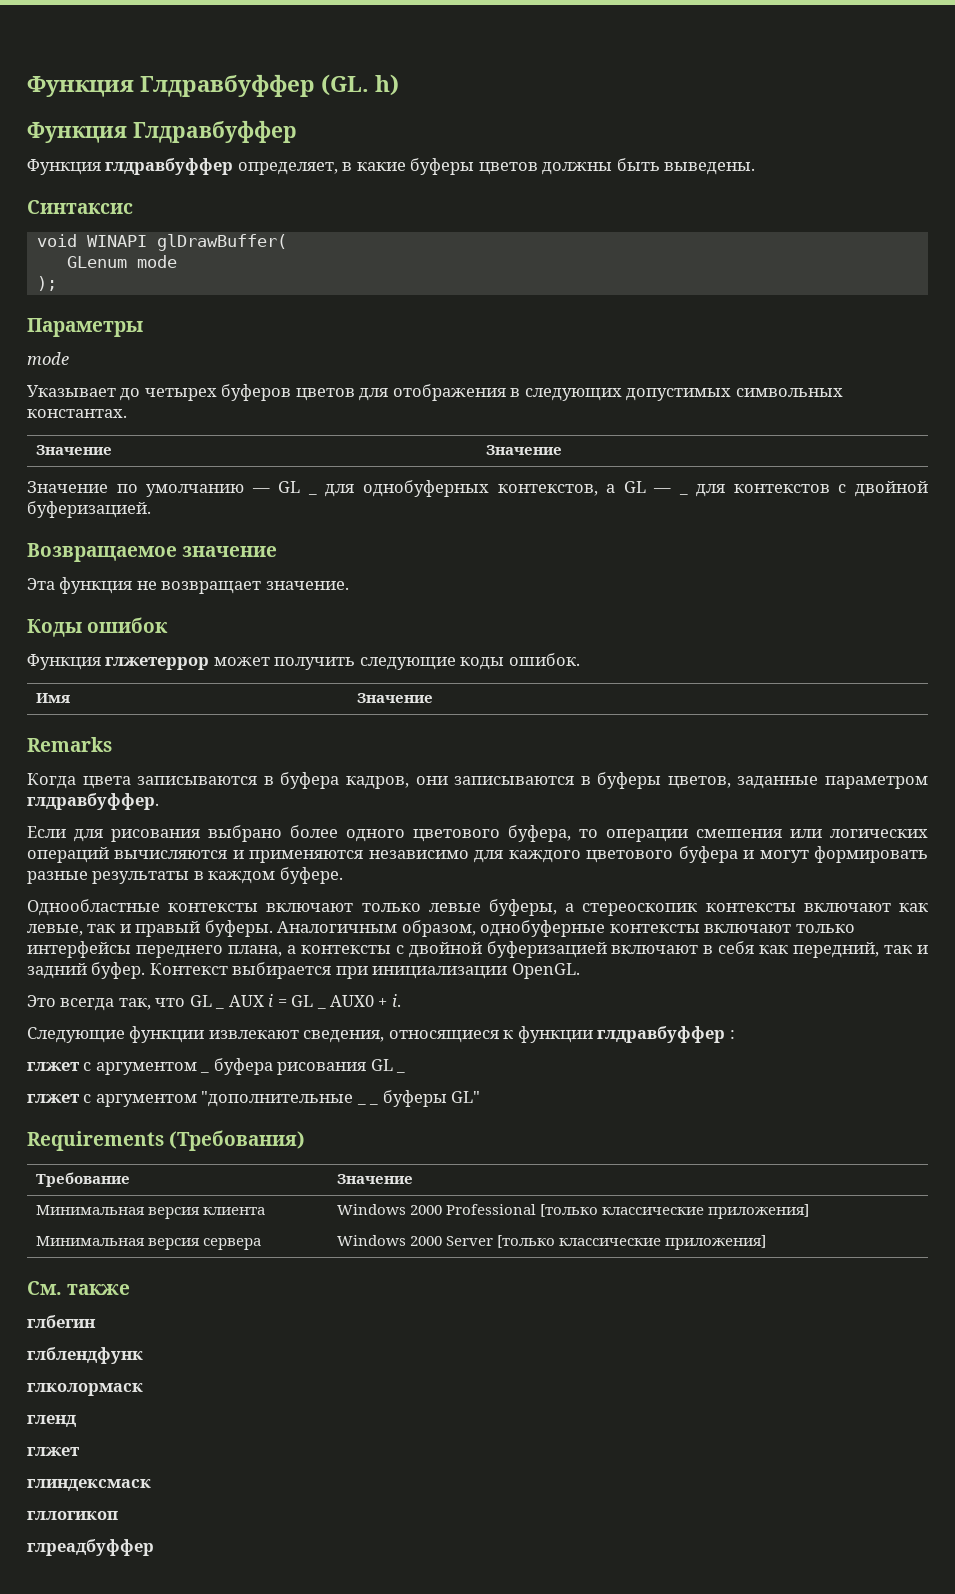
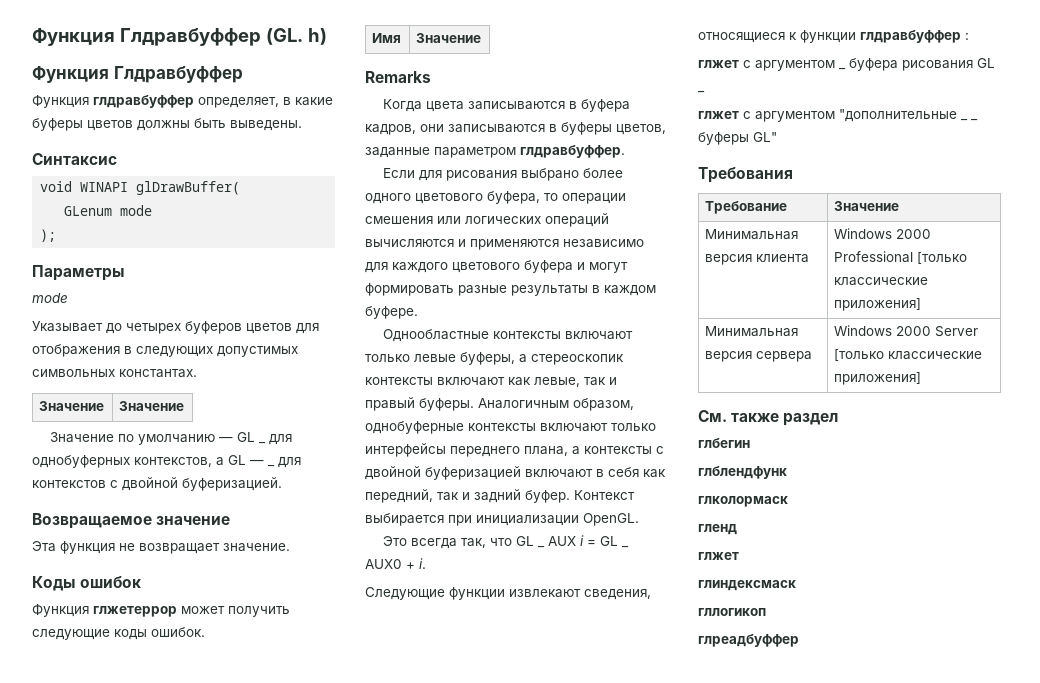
[27,1130,306,1151] Requirements (Требования) -> [698,167,793,183] Требования
(131, 1289) none -> [783,413,839,426] раздел

